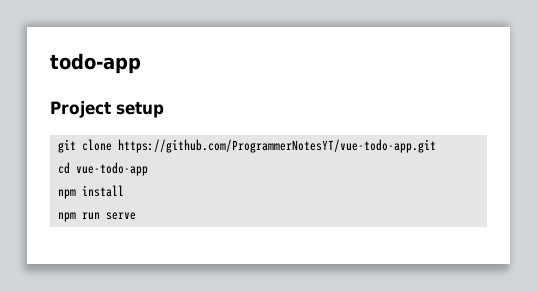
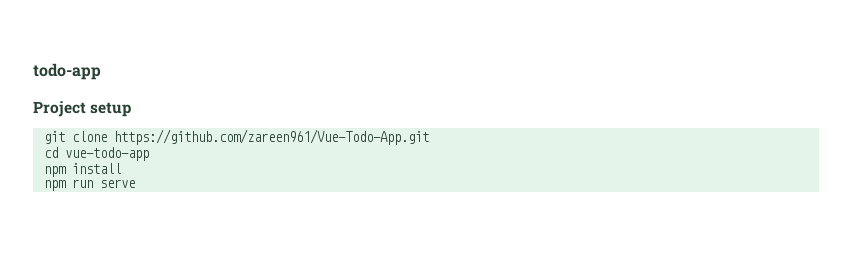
[118,139,437,153] https://github.com/ProgrammerNotesYT/vue-todo-app.git -> [113,129,429,145] https://github.com/zareen961/Vue-Todo-App.git

